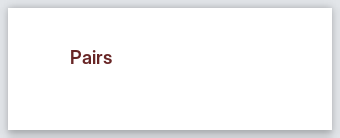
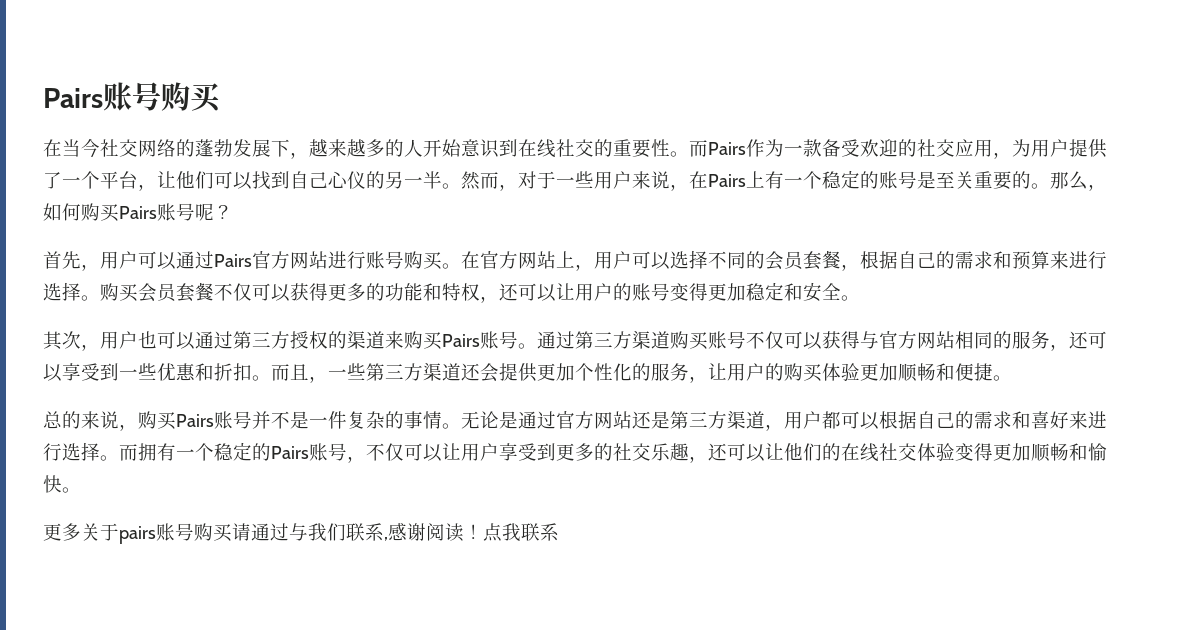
[70,50,112,64] Pairs -> [43,82,222,113] [43,139,1107,159] [43,170,1107,191] [43,203,233,222] [43,250,1107,271] [43,282,860,303] [43,331,1107,351] [43,363,1012,383] [43,411,1107,431] [43,442,1107,463] [43,475,81,493] [43,523,559,544] Pairs账号购买 // 在当今社交网络的蓬勃发展下，越来越多的人开始意识到在线社交的重要性。而Pairs作为一款备受欢迎的社交应用，为用户提供了一个平台，让他们可以找到自己心仪的另一半。然而，对于一些用户来说，在Pairs上有一个稳定的账号是至关重要的。那么，如何购买Pairs账号呢？ // 首先，用户可以通过Pairs官方网站进行账号购买。在官方网站上，用户可以选择不同的会员套餐，根据自己的需求和预算来进行选择。购买会员套餐不仅可以获得更多的功能和特权，还可以让用户的账号变得更加稳定和安全。 // 其次，用户也可以通过第三方授权的渠道来购买Pairs账号。通过第三方渠道购买账号不仅可以获得与官方网站相同的服务，还可以享受到一些优惠和折扣。而且，一些第三方渠道还会提供更加个性化的服务，让用户的购买体验更加顺畅和便捷。 // 总的来说，购买Pairs账号并不是一件复杂的事情。无论是通过官方网站还是第三方渠道，用户都可以根据自己的需求和喜好来进行选择。而拥有一个稳定的Pairs账号，不仅可以让用户享受到更多的社交乐趣，还可以让他们的在线社交体验变得更加顺畅和愉快。 // 更多关于pairs账号购买请通过与我们联系,感谢阅读！点我联系

